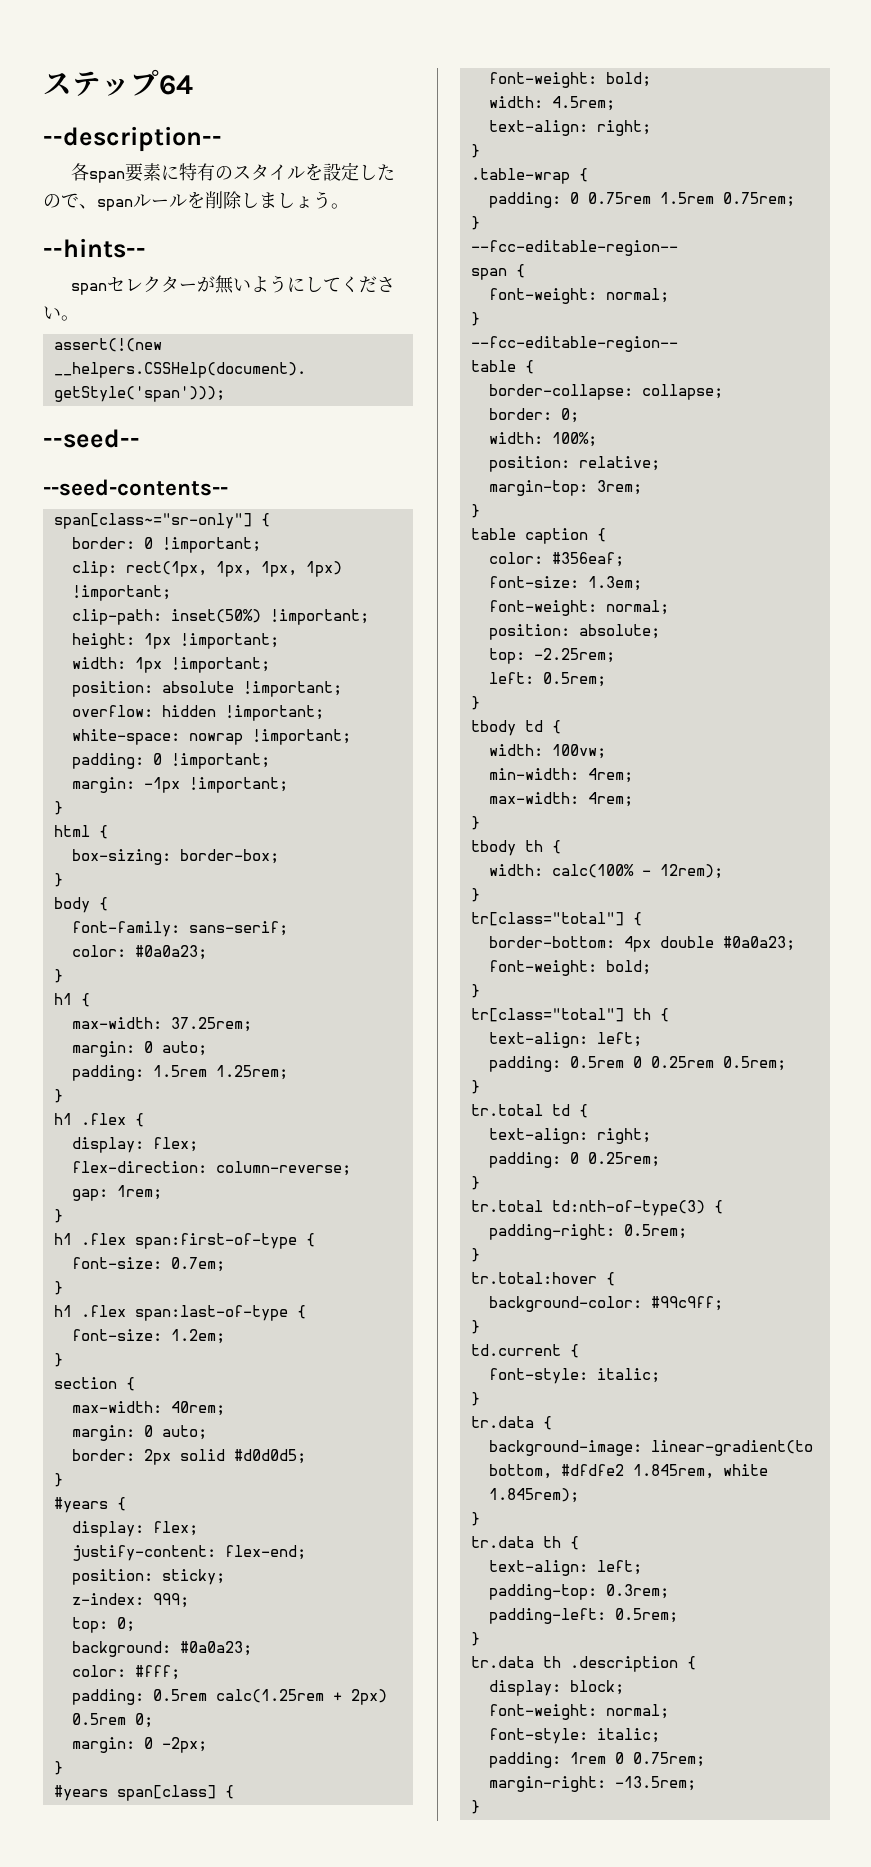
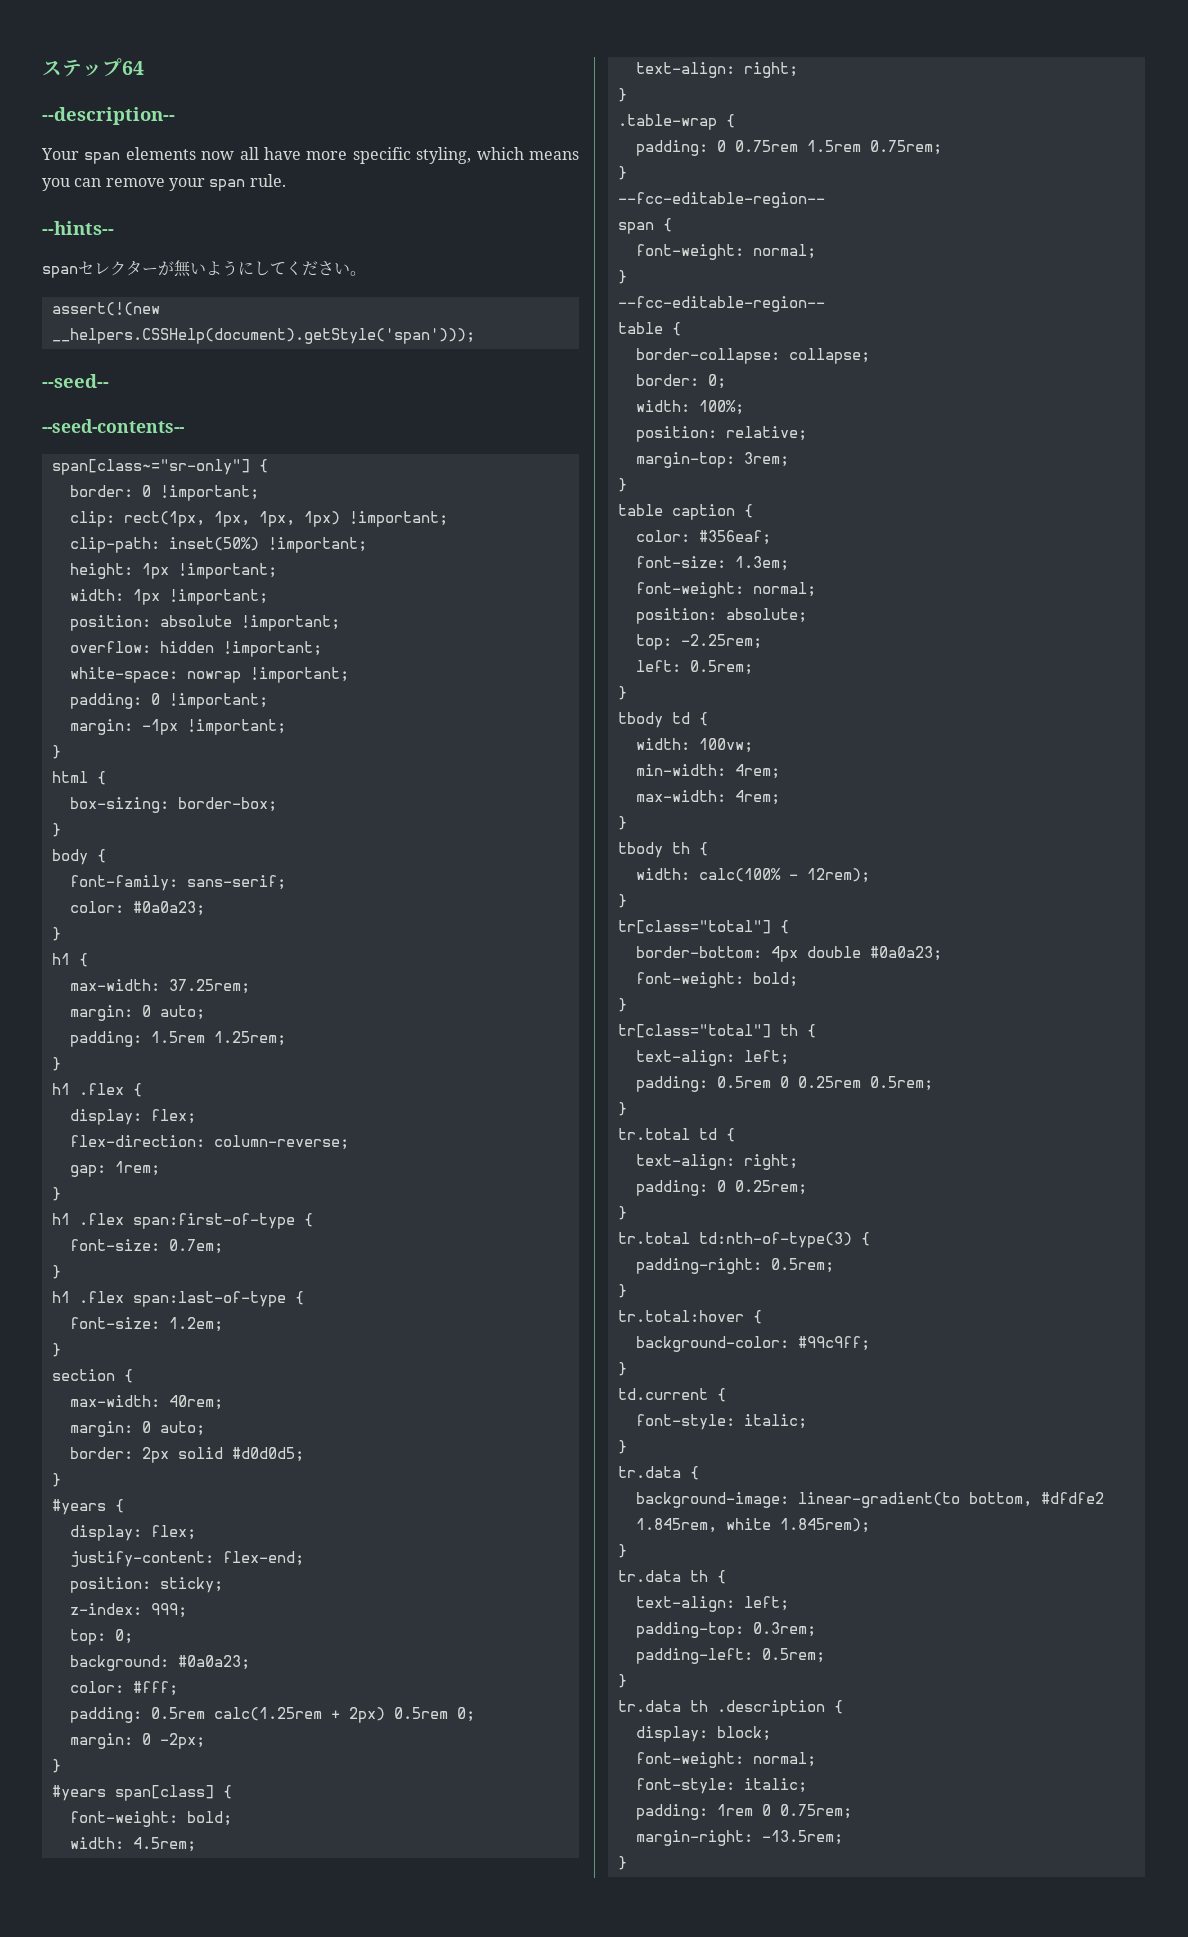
[71,162,396,183] [43,191,349,211] 各span要素に特有のスタイルを設定したので、spanルールを削除しましょう。 -> [41,147,579,164] [42,174,286,191] Your span elements now all have more specific styling, which means you can remove your span rule.

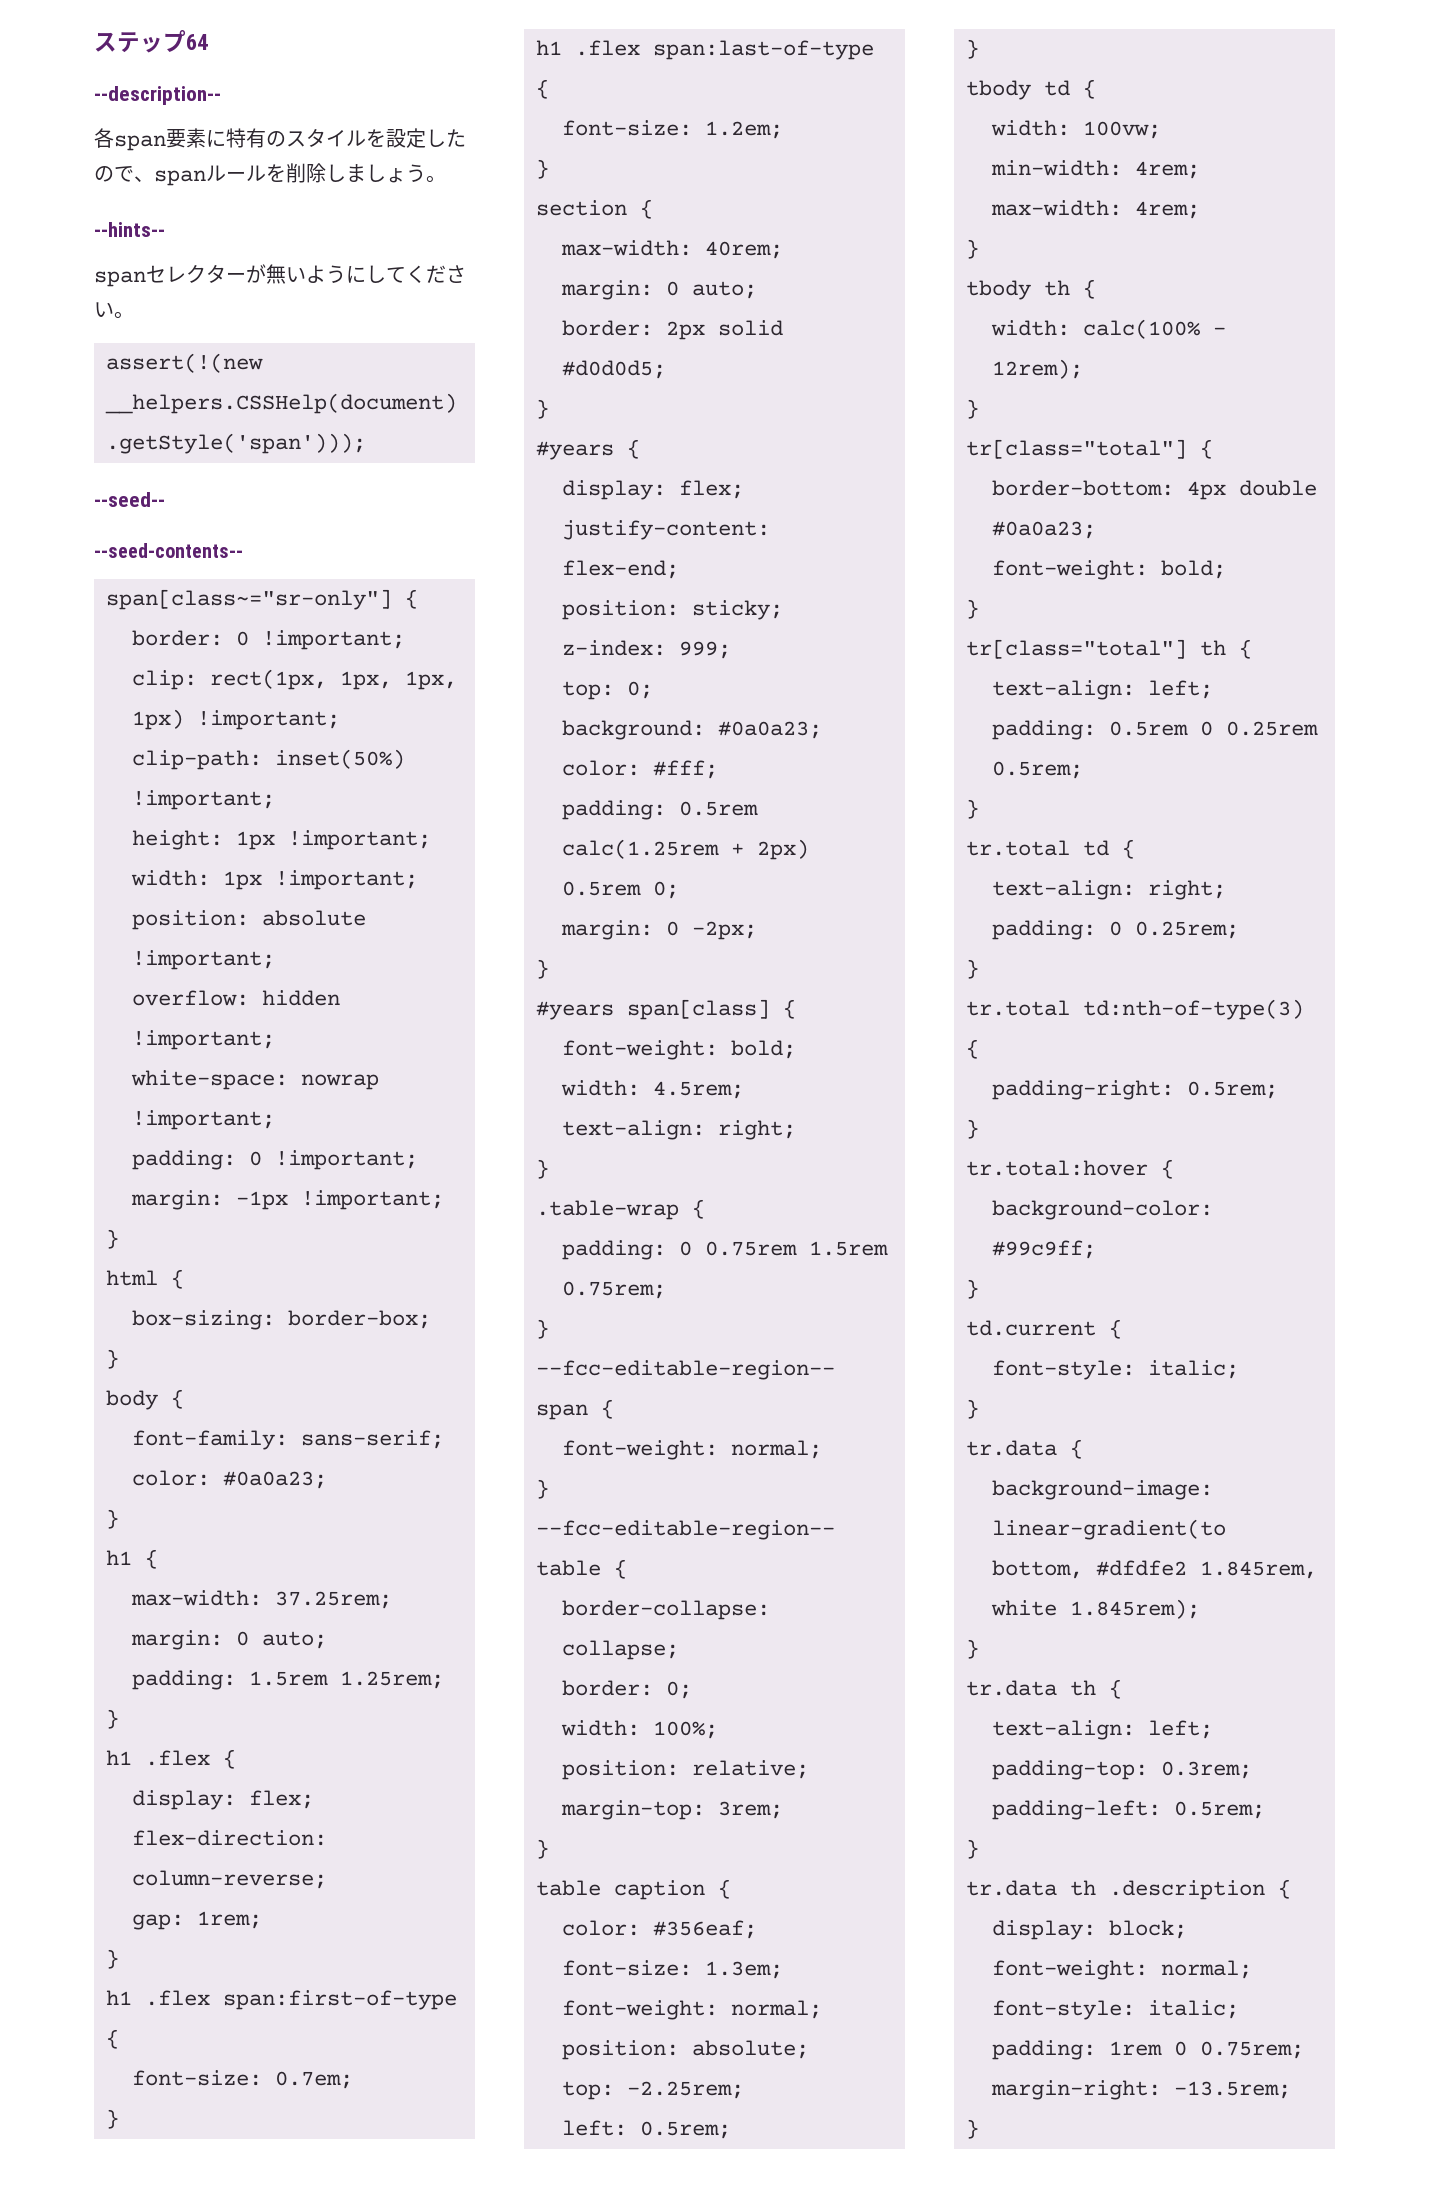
[41,147,579,164] [42,174,286,191] Your span elements now all have more specific styling, which means you can remove your span rule. -> [94,128,466,151] [94,163,446,186] 各span要素に特有のスタイルを設定したので、spanルールを削除しましょう。

